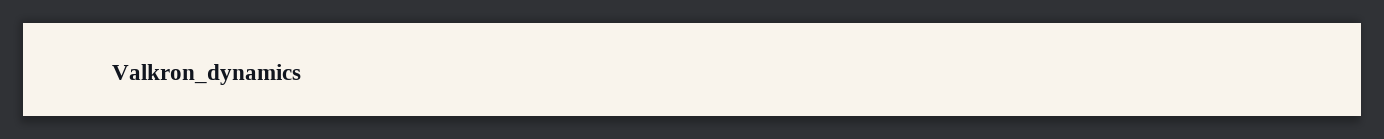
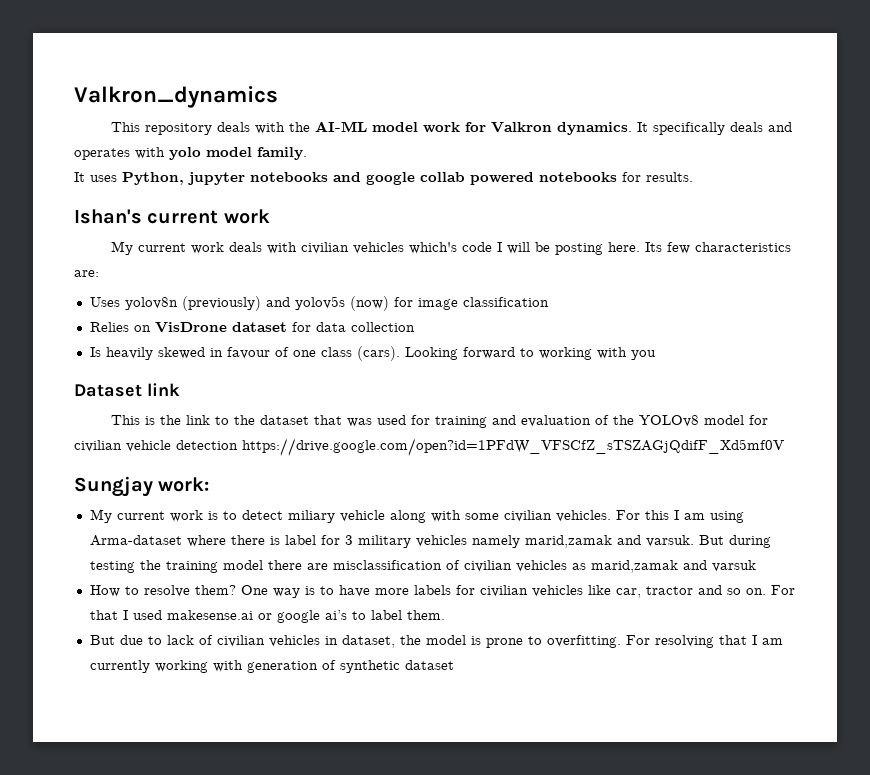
(301, 74) none -> [111,121,793,135] [74,147,307,160] [74,172,693,185] [74,209,270,224] [111,241,792,255] [74,270,99,277] [89,296,549,311] [89,322,415,333] [89,346,656,361] [74,383,180,397] [111,415,769,428] [74,438,784,456] [74,476,210,497] [89,509,744,523] [89,535,771,548] [89,560,756,573] [89,585,795,598] [89,610,445,623] [89,635,783,648] [89,660,454,673] // This repository deals with the AI-ML model work for Valkron dynamics. It specifically deals and operates with yolo model family. // It uses Python, jupyter notebooks and google collab powered notebooks for results. // Ishan's current work // My current work deals with civilian vehicles which's code I will be posting here. Its few characteristics are: // Uses yolov8n (previously) and yolov5s (now) for image classification // Relies on VisDrone dataset for data collection // Is heavily skewed in favour of one class (cars). Looking forward to working with you // Dataset link // This is the link to the dataset that was used for training and evaluation of the YOLOv8 model for civilian vehicle detection https://drive.google.com/open?id=1PFdW_VFSCfZ_sTSZAGjQdifF_Xd5mf0V // Sungjay work: // My current work is to detect miliary vehicle along with some civilian vehicles. For this I am using Arma-dataset where there is label for 3 military vehicles namely marid,zamak and varsuk. But during testing the training model there are misclassification of civilian vehicles as marid,zamak and varsuk // How to resolve them? One way is to have more labels for civilian vehicles like car, tractor and so on. For that I used makesense.ai or google ai’s to label them. // But due to lack of civilian vehicles in dataset, the model is prone to overfitting. For resolving that I am currently working with generation of synthetic dataset

